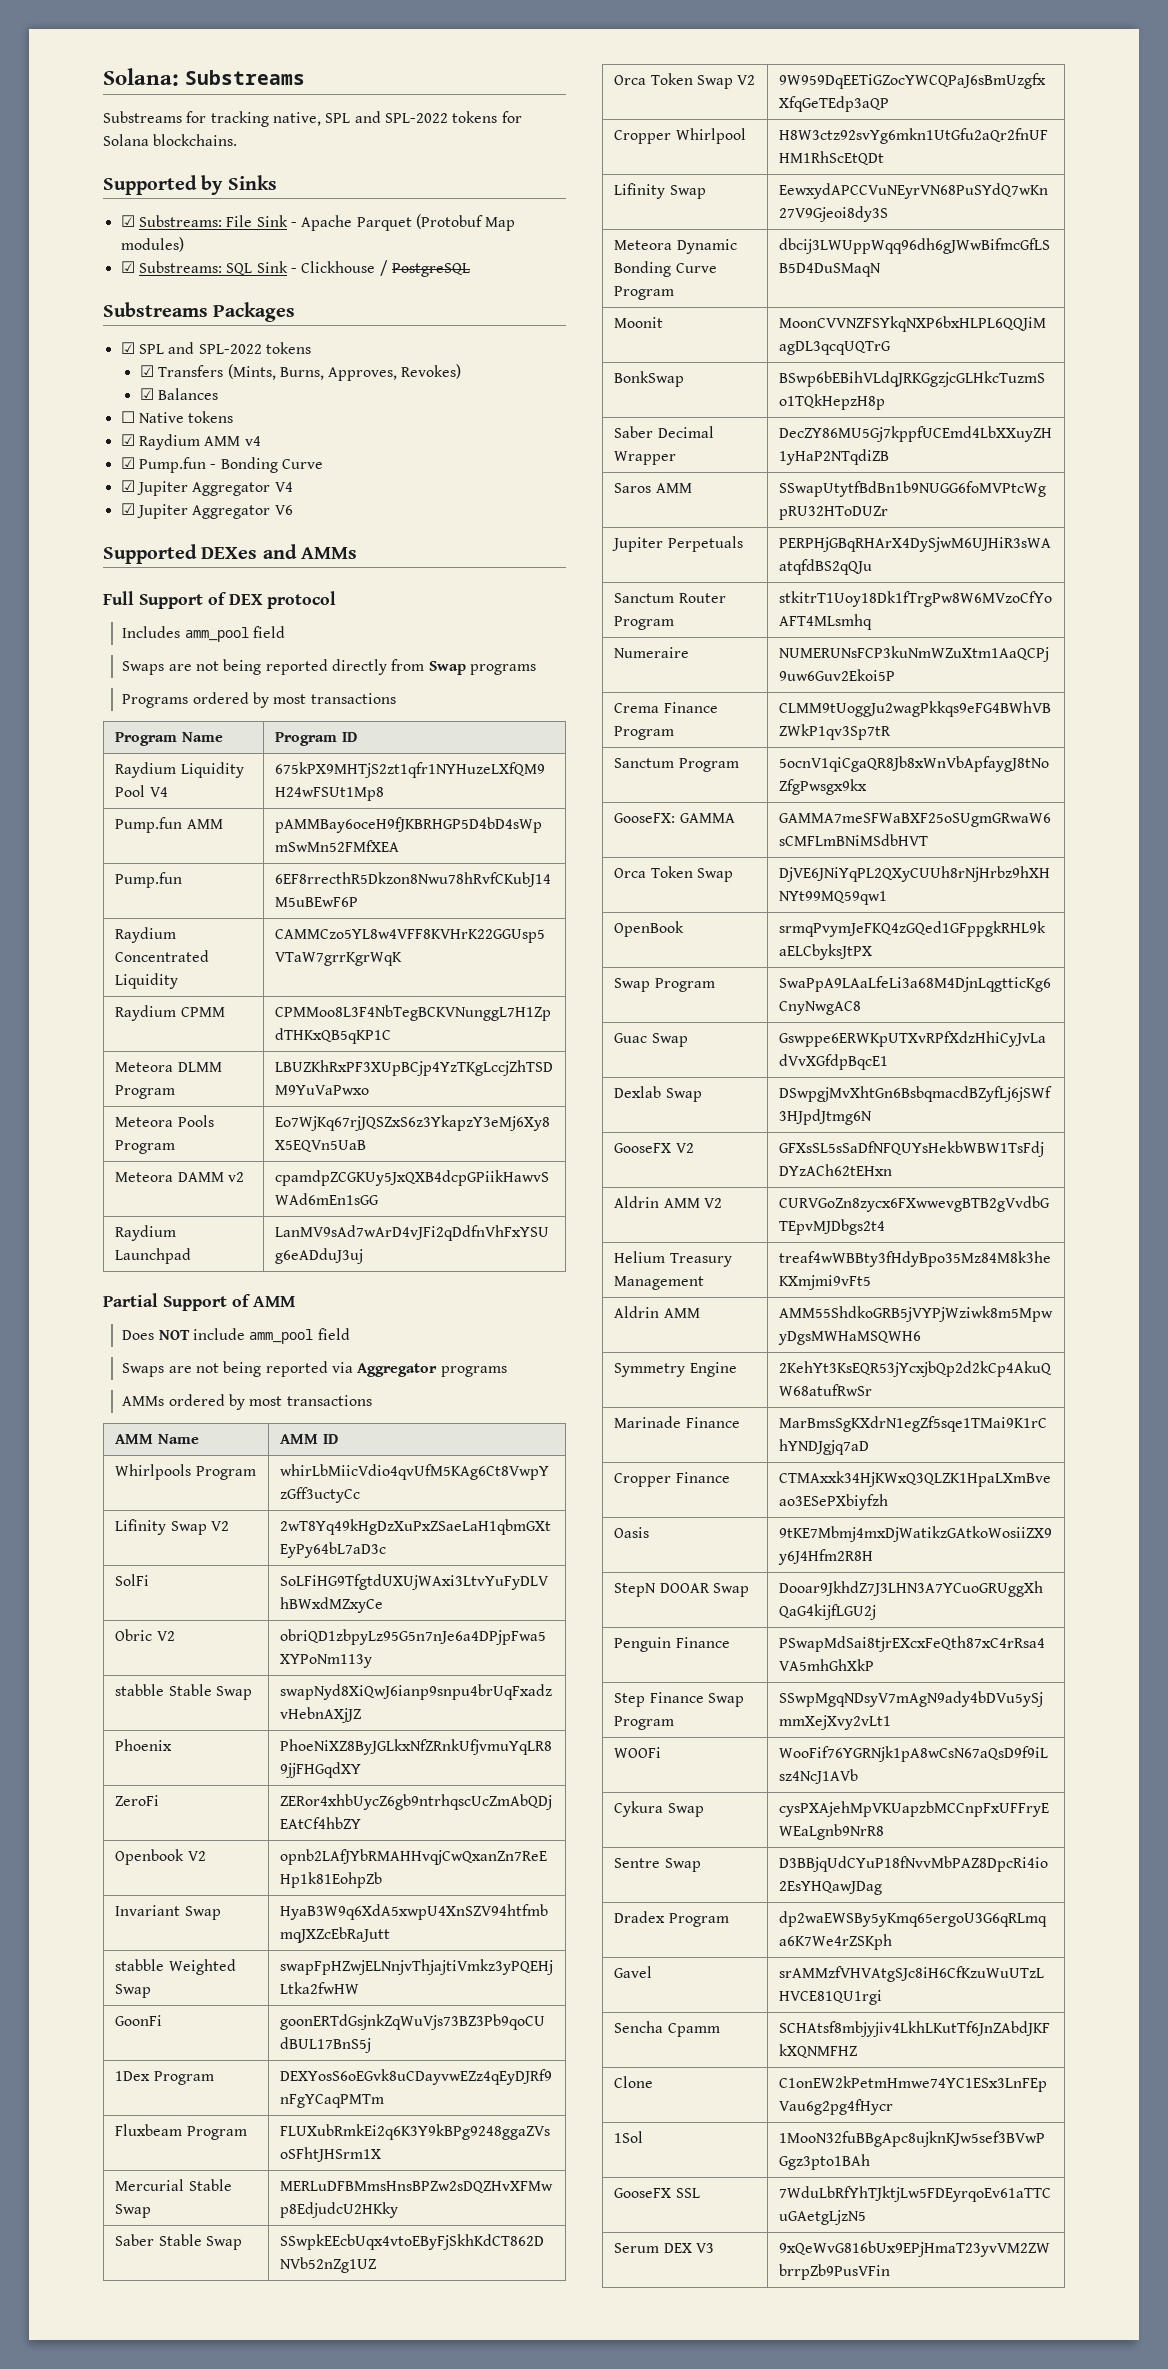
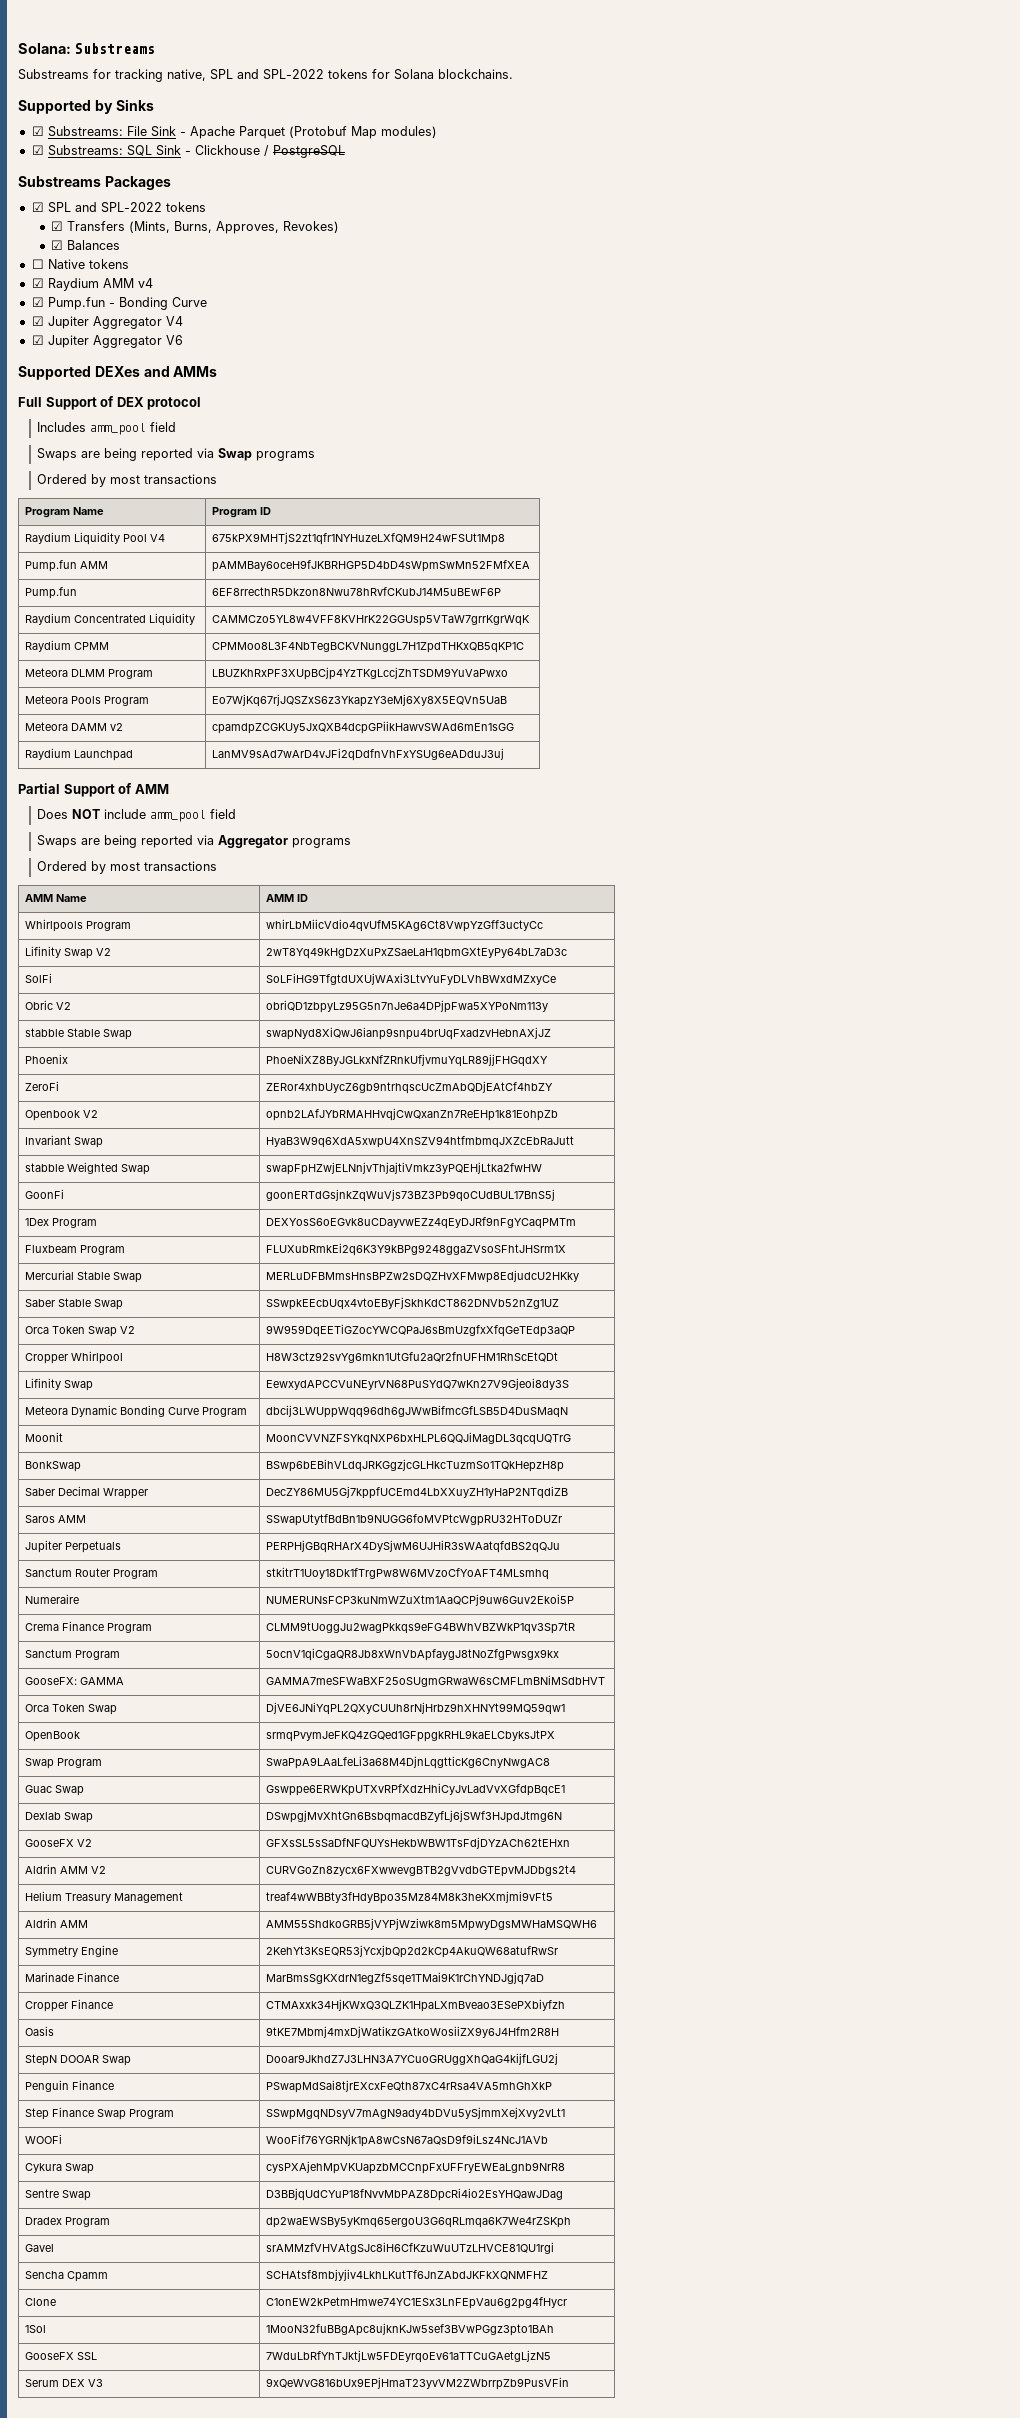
[195,659,425,675] not being reported directly from -> [104,448,215,461] being reported via
[122,692,249,708] Programs ordered -> [37,474,88,484] Ordered
[195,1363,219,1373] not -> (101, 841) none
[122,1394,225,1406] AMMs ordered -> [37,861,88,871] Ordered

